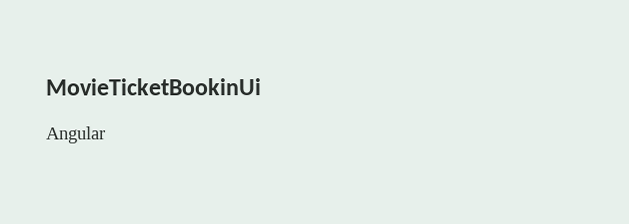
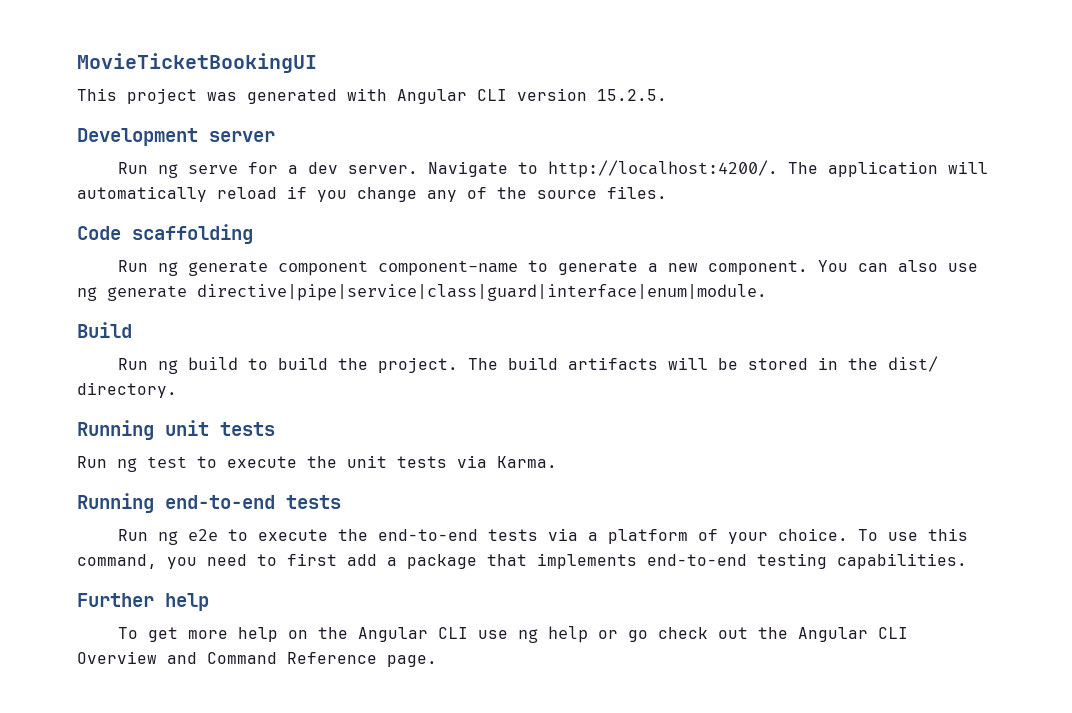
[45,78,261,96] [46,126,106,144] MovieTicketBookinUi // Angular -> [77,53,317,73] [77,88,667,104] [77,128,275,146] [118,160,989,178] [77,186,667,202] [77,224,253,244] [118,260,979,276] [77,284,767,301] [77,322,132,338] [118,356,939,374] [77,382,177,398] [77,420,275,440] [77,455,557,472] [77,493,341,513] [118,528,969,545] [77,553,967,569] [77,593,209,611] [118,626,909,643] [77,651,437,667] MovieTicketBookingUI // This project was generated with Angular CLI version 15.2.5. // Development server // Run ng serve for a dev server. Navigate to http://localhost:4200/. The application will automatically reload if you change any of the source files. // Code scaffolding // Run ng generate component component-name to generate a new component. You can also use ng generate directive|pipe|service|class|guard|interface|enum|module. // Build // Run ng build to build the project. The build artifacts will be stored in the dist/ directory. // Running unit tests // Run ng test to execute the unit tests via Karma. // Running end-to-end tests // Run ng e2e to execute the end-to-end tests via a platform of your choice. To use this command, you need to first add a package that implements end-to-end testing capabilities. // Further help // To get more help on the Angular CLI use ng help or go check out the Angular CLI Overview and Command Reference page.

